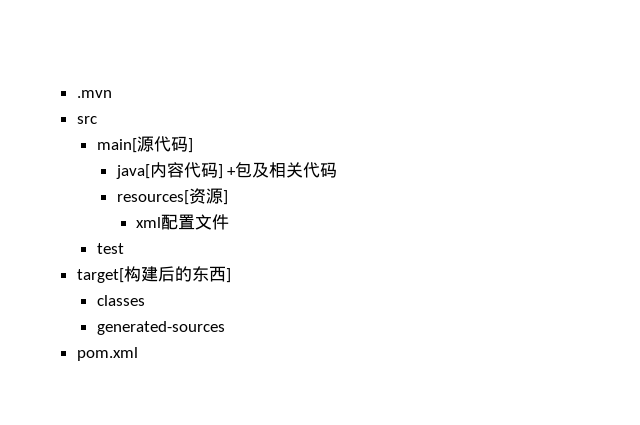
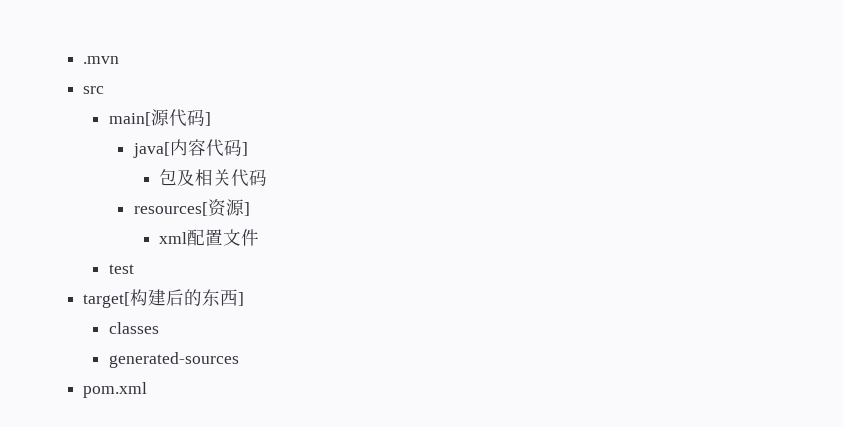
[227,167,237,176] + -> (249, 149) //

